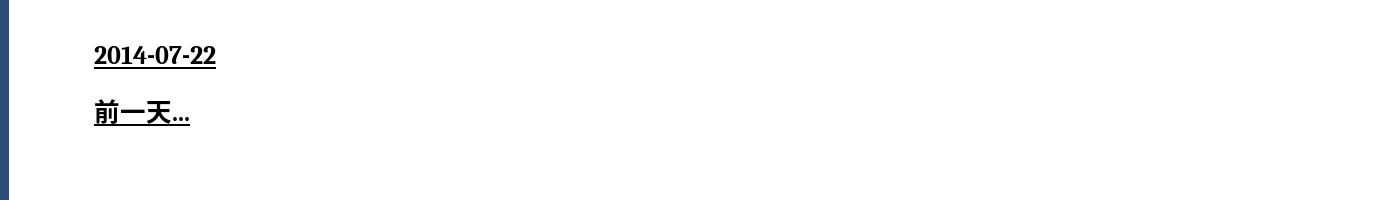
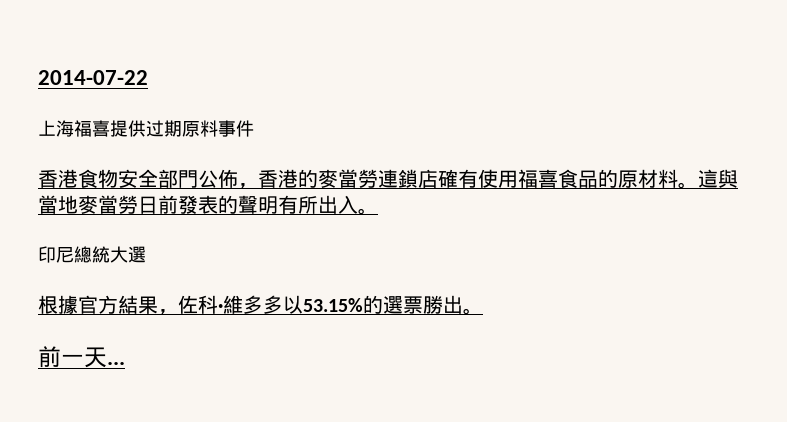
(216, 55) none -> [38,120,254,137] [38,169,738,189] [38,195,378,215] [38,246,146,263] [38,295,483,315] // 上海福喜提供过期原料事件 // 香港食物安全部門公佈，香港的麥當勞連鎖店確有使用福喜食品的原材料。這與當地麥當勞日前發表的聲明有所出入。 // 印尼總統大選 // 根據官方結果，佐科·維多多以53.15%的選票勝出。

